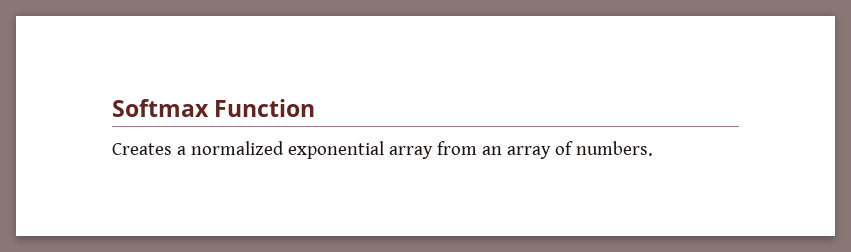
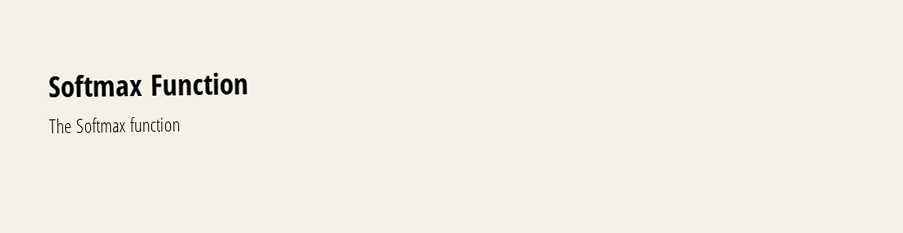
[112,141,653,159] Creates a normalized exponential array from an array of numbers. -> [48,116,181,134] The Softmax function

